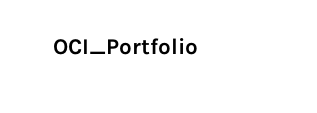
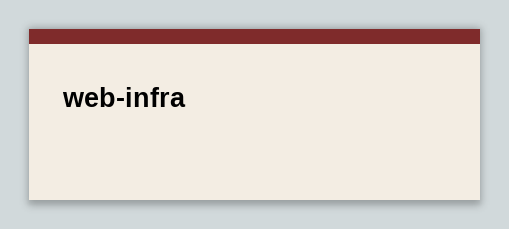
[53,38,198,55] OCI_Portfolio -> [62,87,186,107] web-infra

